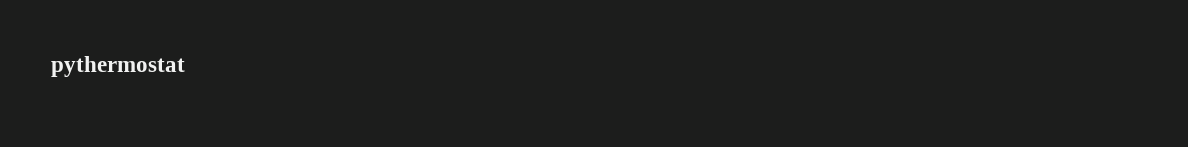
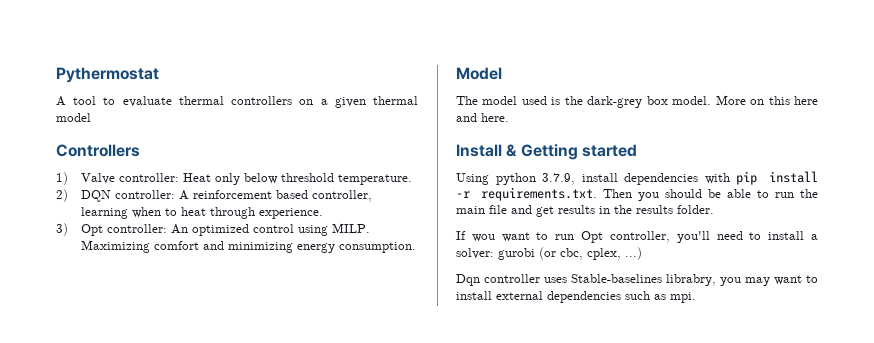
[51,56,185,77] pythermostat -> [56,67,159,83] [56,96,419,108] [56,113,91,122] [56,144,140,157] [56,172,413,185] [56,189,373,202] [81,207,324,219] [56,223,371,236] [81,240,417,253] [456,67,502,80] [456,95,818,108] [456,113,509,122] [456,144,637,160] [456,171,818,185] [456,187,818,201] [456,205,714,217] [456,231,818,243] [456,247,642,260] [456,274,818,286] [456,291,696,303] Pythermostat // A tool to evaluate thermal controllers on a given thermal model // Controllers // 1) Valve controller: Heat only below threshold temperature. // 2) DQN controller: A reinforcement based controller, learning when to heat through experience. // 3) Opt controller: An optimized control using MILP. Maximizing comfort and minimizing energy consumption. // Model // The model used is the dark-grey box model. More on this here and here. // Install & Getting started // Using python 3.7.9, install dependencies with pip install -r requirements.txt. Then you should be able to run the main file and get results in the results folder. // If wou want to run Opt controller, you'll need to install a solver: gurobi (or cbc, cplex, ...) // Dqn controller uses Stable-baselines librabry, you may want to install external dependencies such as mpi.

